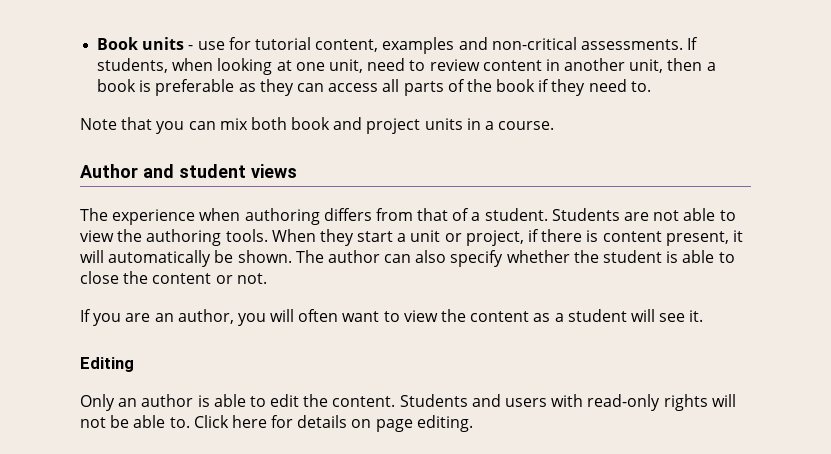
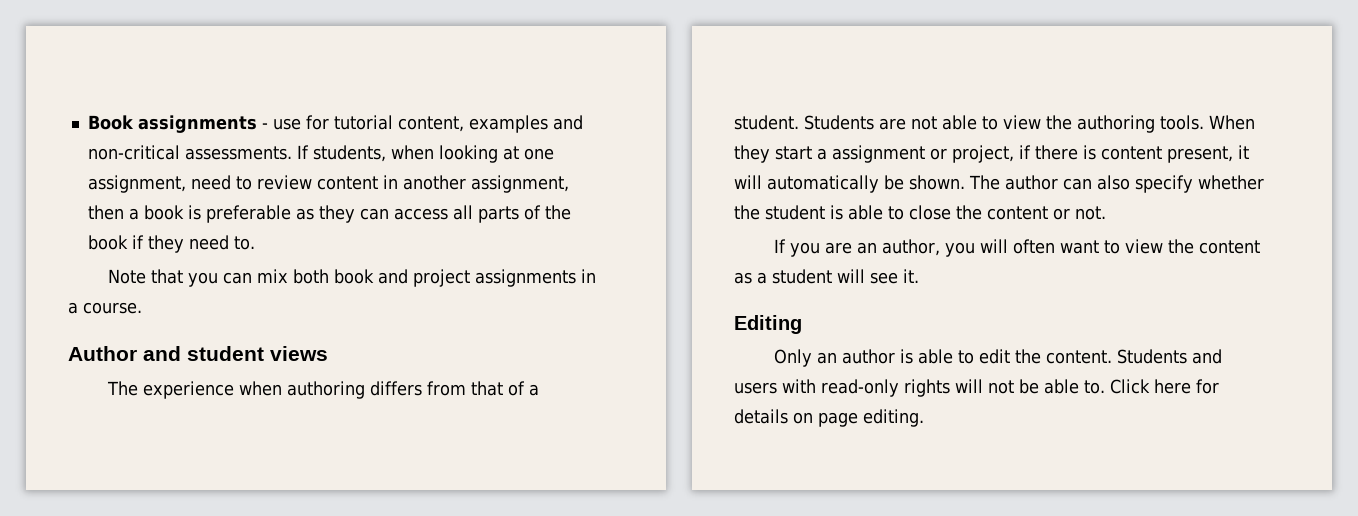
[142,37,185,50] units -> [137,115,257,133] assignments
[328,59,363,73] unit, -> [87,175,186,193] assignment,
[629,59,664,73] unit, -> [470,175,569,193] assignment,
[424,118,463,130] units -> [475,269,577,287] assignments
[410,230,441,242] unit -> [832,145,925,163] assignment

